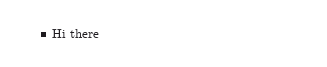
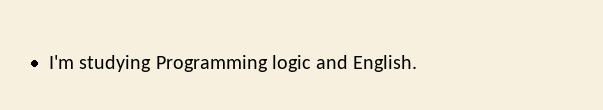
[52,29,100,38] Hi there -> [49,55,417,72] I'm studying Programming logic and English.

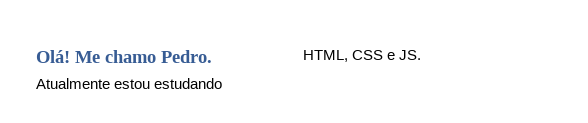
[49,55,417,72] I'm studying Programming logic and English. -> [36,50,212,63] [36,78,223,89] [303,50,422,62] Olá! Me chamo Pedro. // Atualmente estou estudando HTML, CSS e JS.

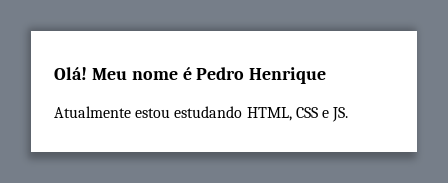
[75,50,212,63] Me chamo Pedro. -> [91,67,327,84] Meu nome é Pedro Henrique

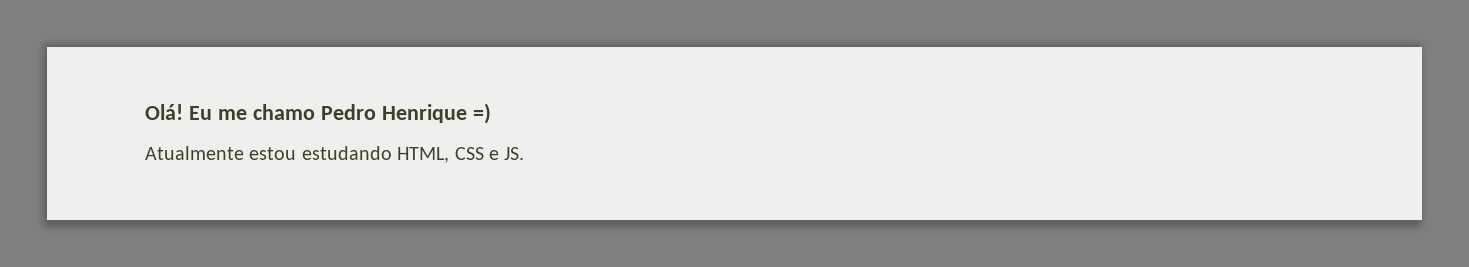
[91,67,192,80] Meu nome é -> [188,104,315,120] Eu me chamo
(327, 75) none -> [472,103,491,124] =)

